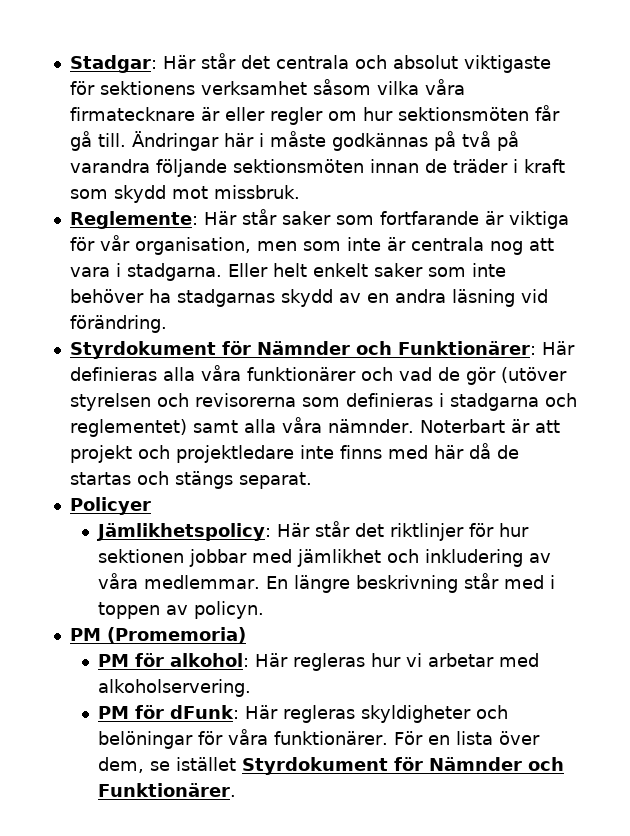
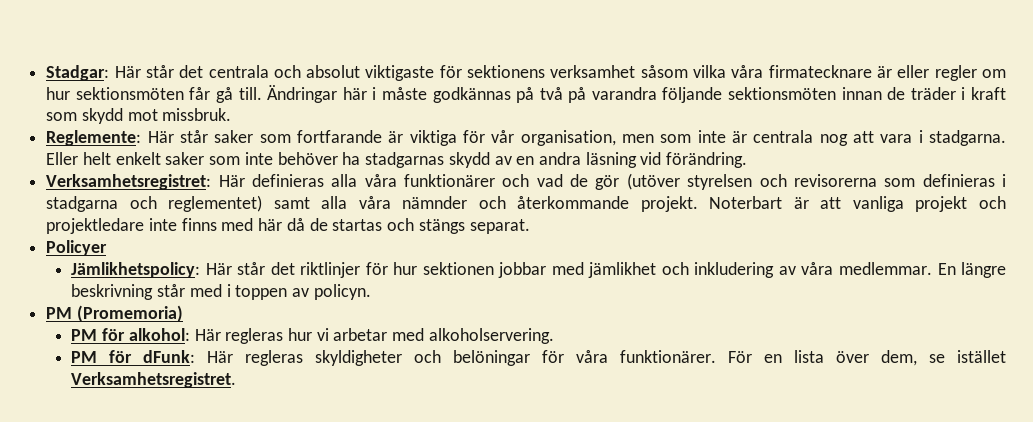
[69,341,536,359] Styrdokument för Nämnder och Funktionärer: -> [46,174,212,190] Verksamhetsregistret:
[327,419,414,433] nämnder. -> [402,196,698,212] nämnder och återkommande projekt.
(560, 426) none -> [852,196,904,212] vanliga
[242,757,565,775] [98,783,237,797] Styrdokument för Nämnder och Funktionärer. -> [71,372,237,388] Verksamhetsregistret.

